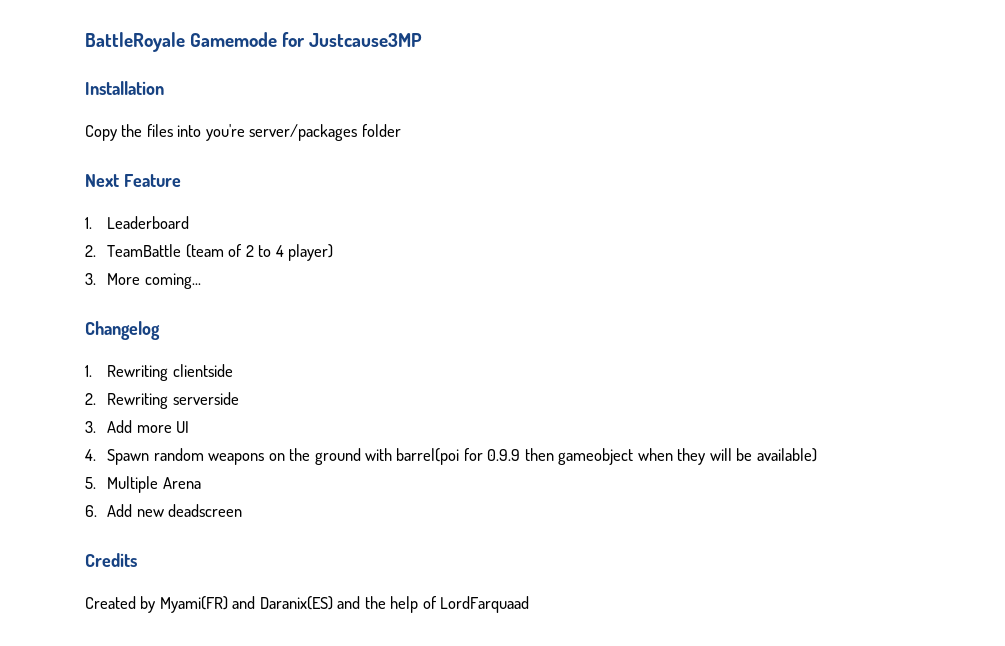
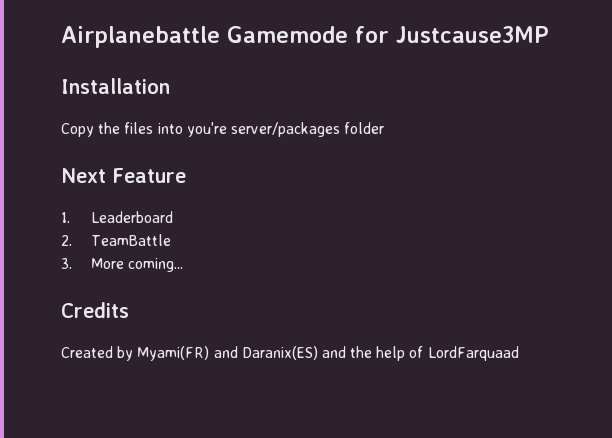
[85,32,185,52] BattleRoyale -> [61,26,220,48] Airplanebattle
[185,244,333,261] [85,273,201,289] [85,321,160,340] [85,364,233,381] [85,392,239,409] [85,420,190,433] [85,448,817,465] [85,476,201,493] [85,504,243,517] (team of 2 to 4 player) // 3. More coming... // Changelog // 1. Rewriting clientside // 2. Rewriting serverside // 3. Add more UI // 4. Spawn random weapons on the ground with barrel(poi for 0.9.9 then gameobject when they will be available) // 5. Multiple Arena // 6. Add new deadscreen -> [61,258,184,272] // 3. More coming...

